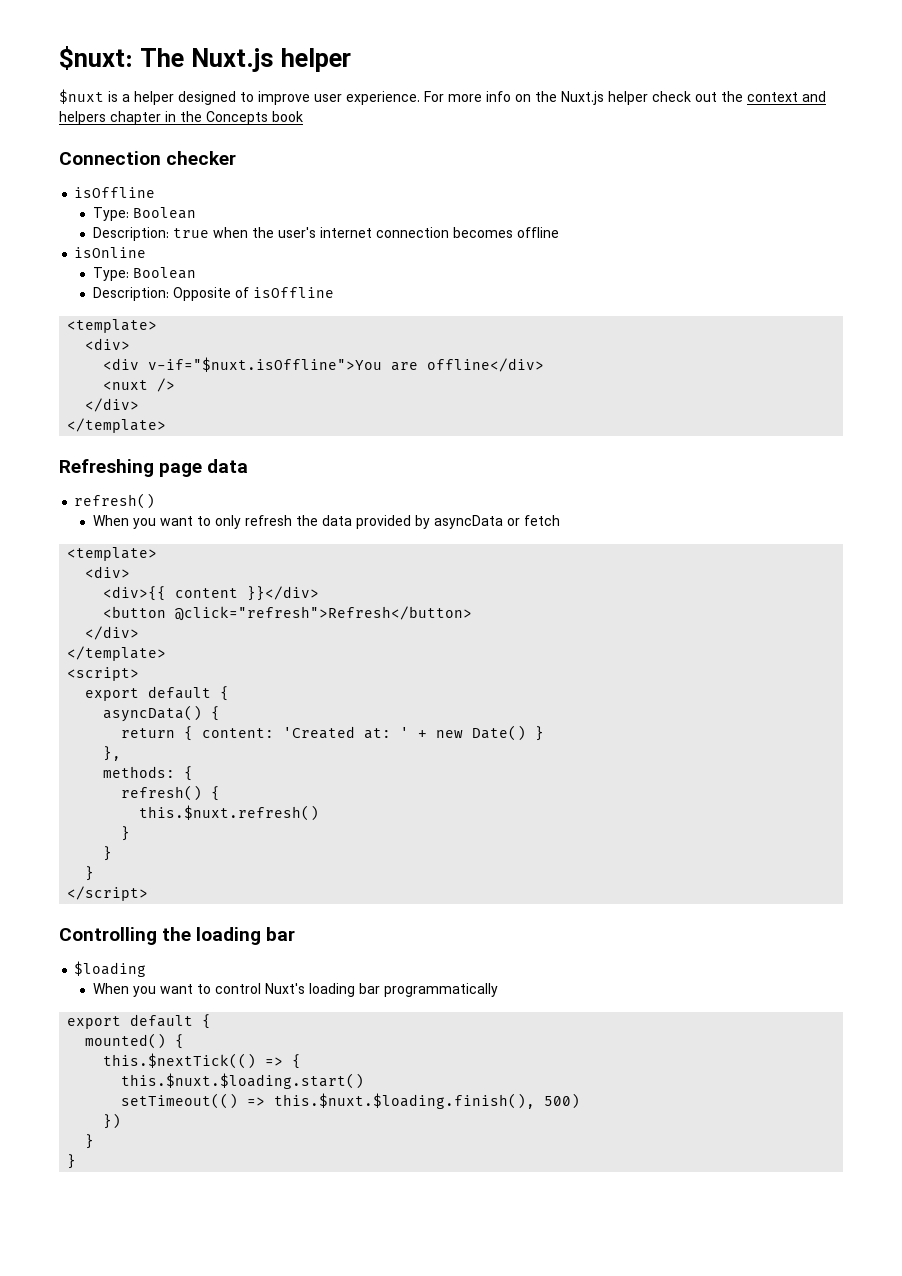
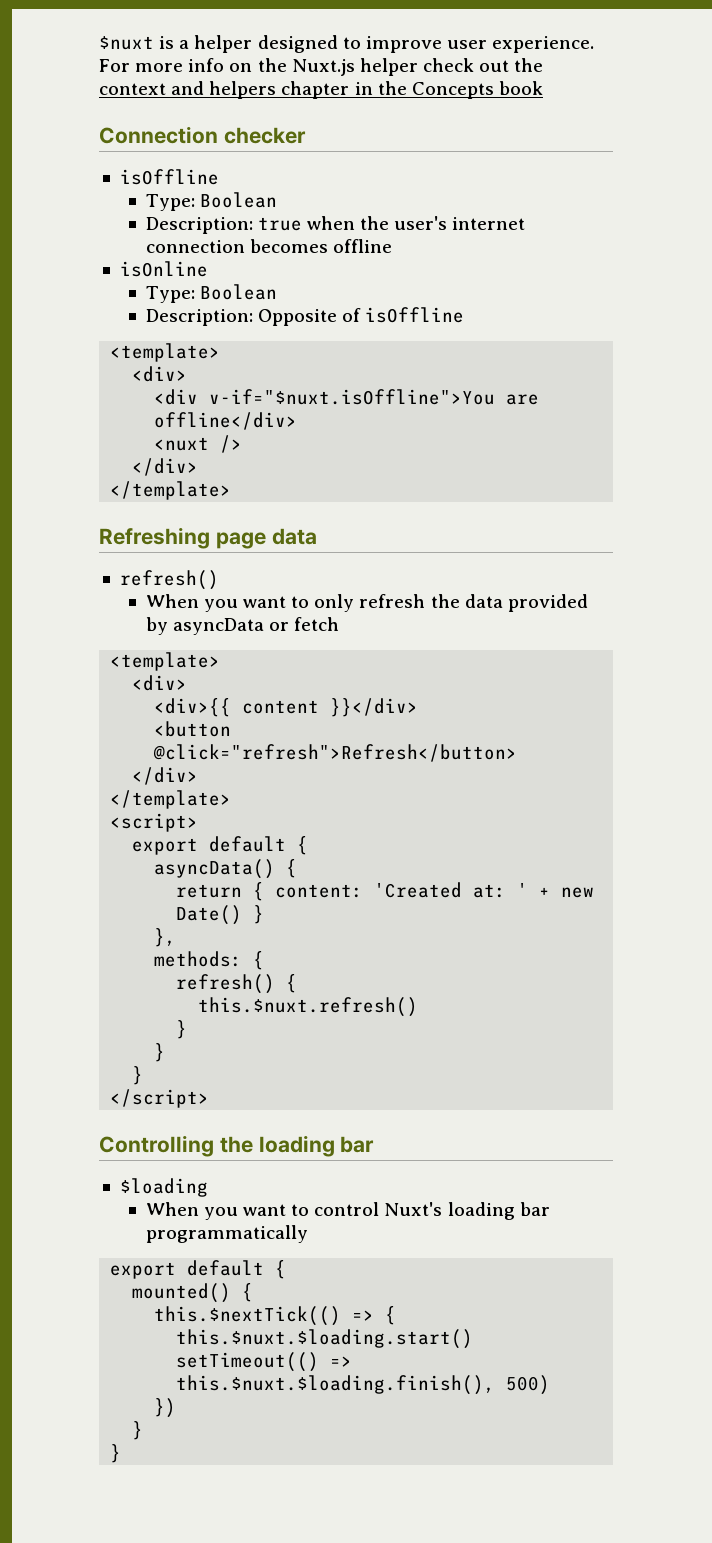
[59,46,351,72] $nuxt: The Nuxt.js helper // -> (99, 43) none

